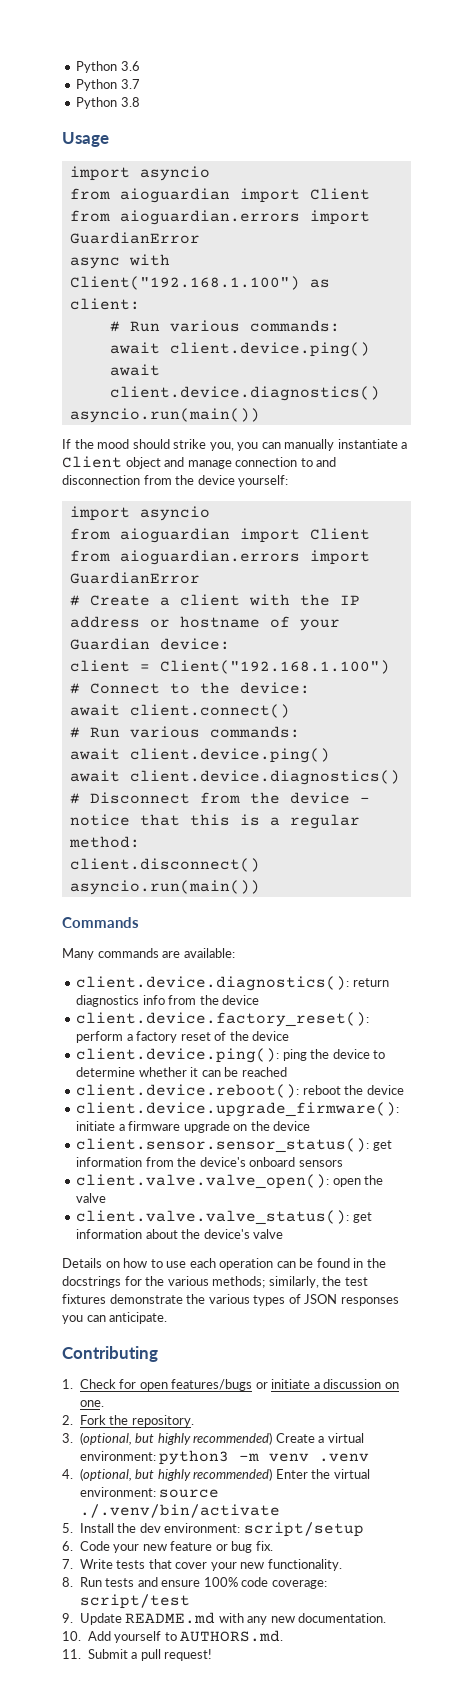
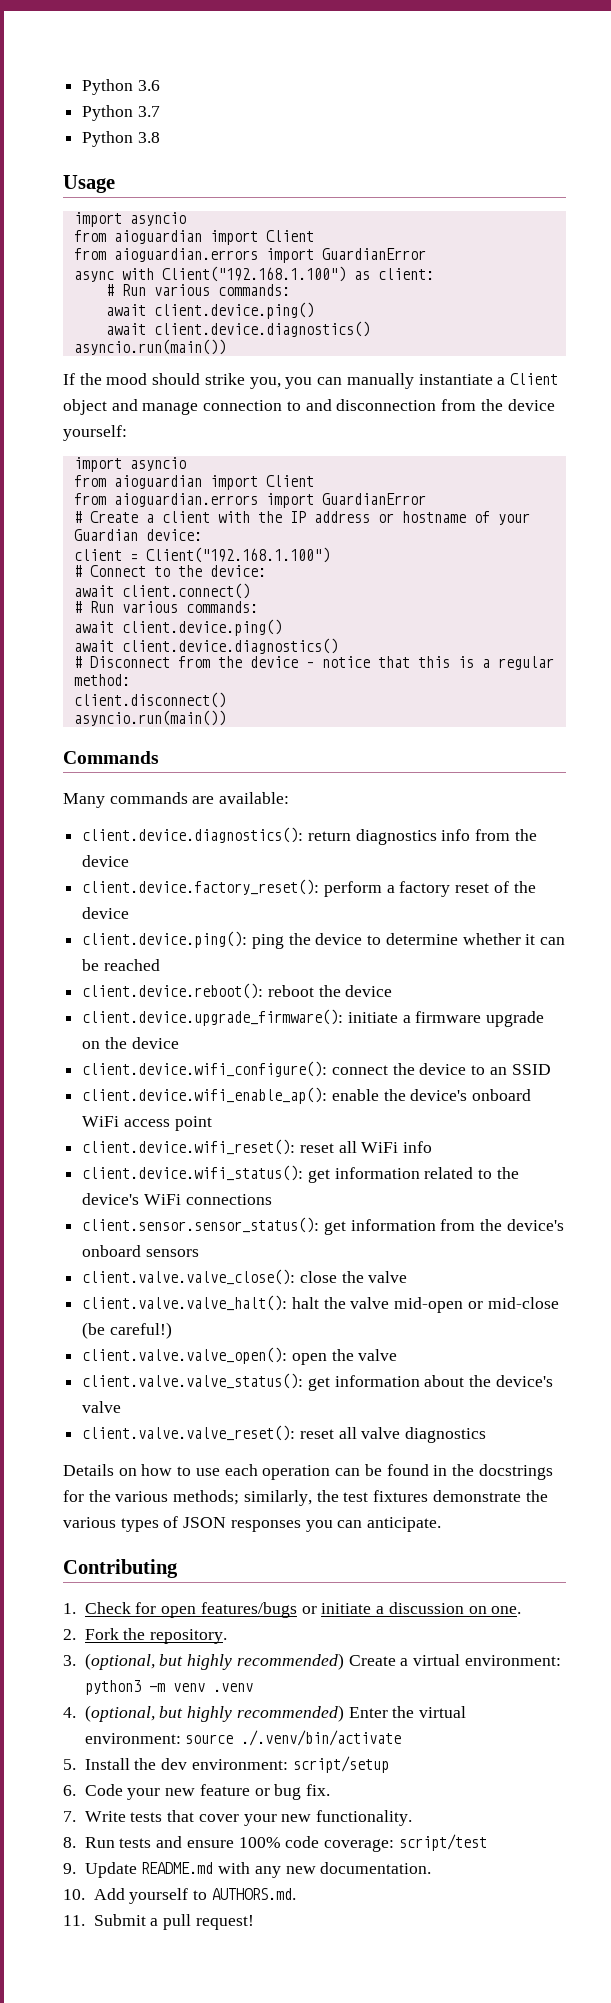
(311, 1126) none -> [82,1061,551,1077] [82,1087,532,1104] [82,1116,212,1131] [82,1139,433,1155] [82,1165,519,1183] [82,1193,272,1205] // client.device.wifi_configure(): connect the device to an SSID // client.device.wifi_enable_ap(): enable the device's onboard WiFi access point // client.device.wifi_reset(): reset all WiFi info // client.device.wifi_status(): get information related to the device's WiFi connections
(343, 1163) none -> [82,1269,408,1285] [82,1295,559,1313] [82,1322,172,1339] // client.valve.valve_close(): close the valve // client.valve.valve_halt(): halt the valve mid-open or mid-close (be careful!)
(284, 1234) none -> [82,1425,487,1443] // client.valve.valve_reset(): reset all valve diagnostics

